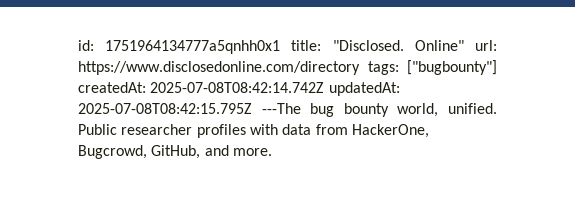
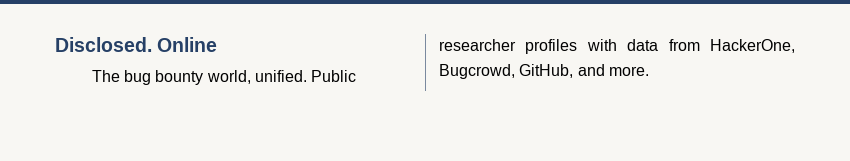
[78,40,497,54] [78,60,497,75] [78,82,400,96] [78,103,301,114] id: 1751964134777a5qnhh0x1 title: "Disclosed. Online" url: https://www.disclosedonline.com/directory tags: ["bugbounty"] createdAt: 2025-07-08T08:42:14.742Z updatedAt: 2025-07-08T08:42:15.795Z ---The -> [55,37,218,52] [91,70,120,82] Disclosed. Online // The

